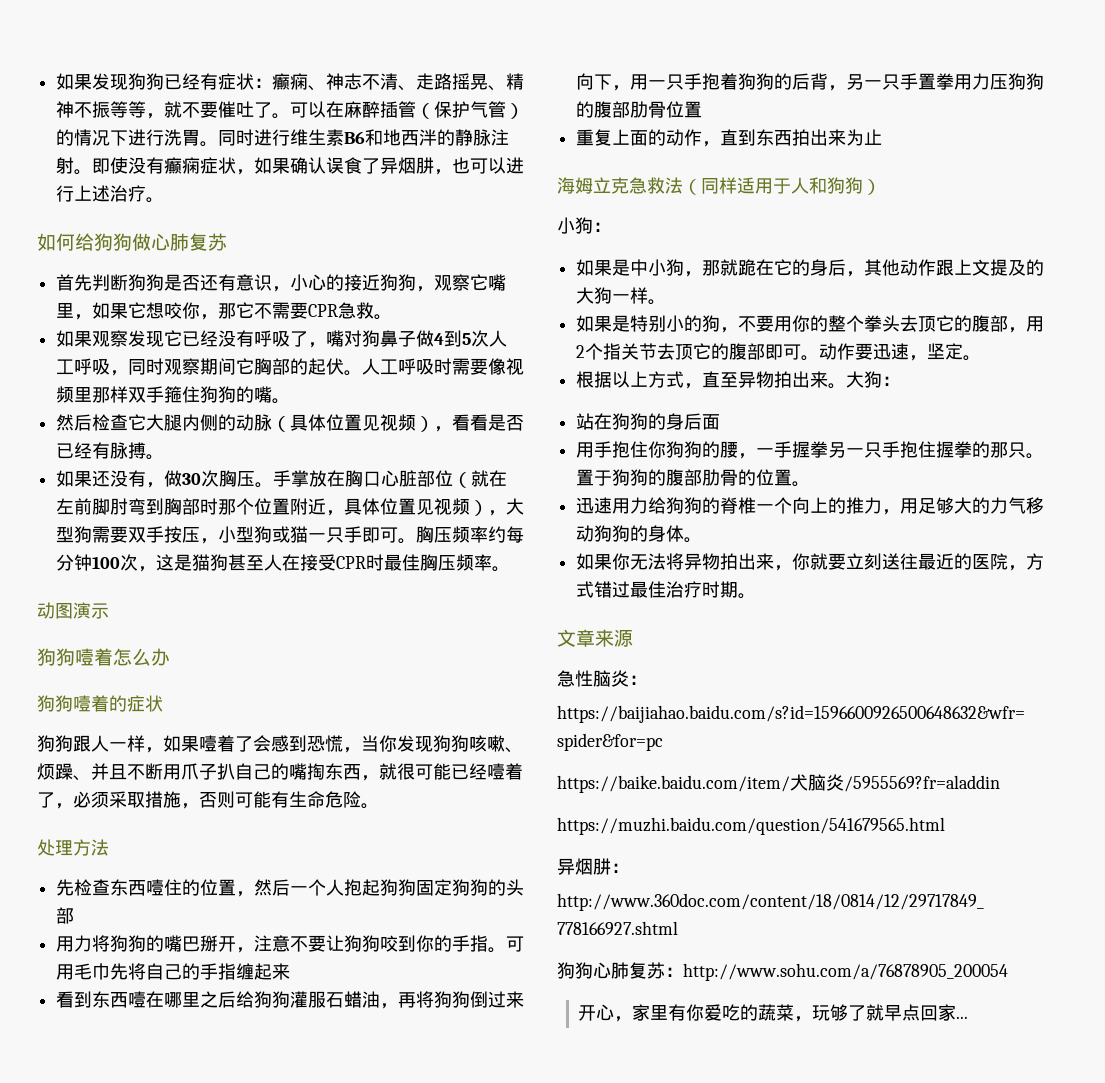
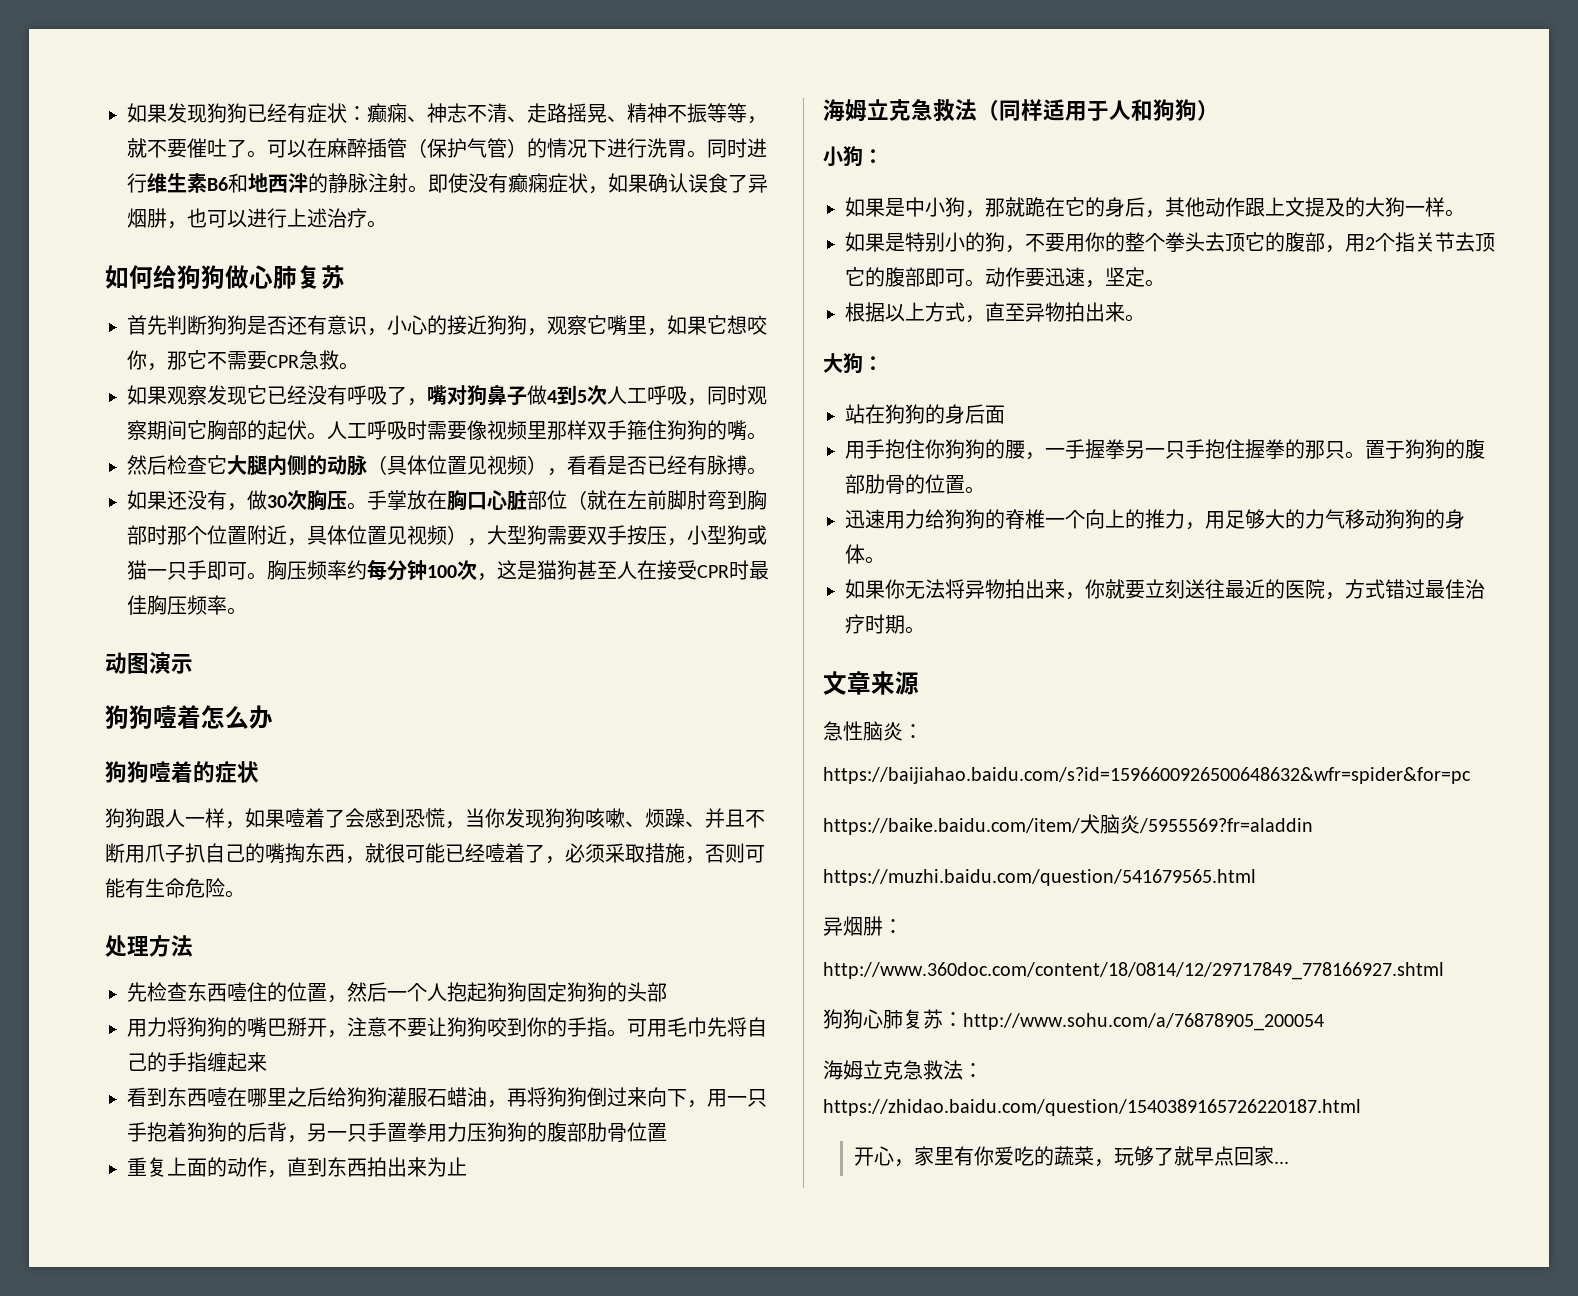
(847, 386) none -> (1145, 318) //
(1008, 972) none -> [823,1060,983,1080] [823,1099,1361,1116] // 海姆立克急救法：https://zhidao.baidu.com/question/1540389165726220187.html

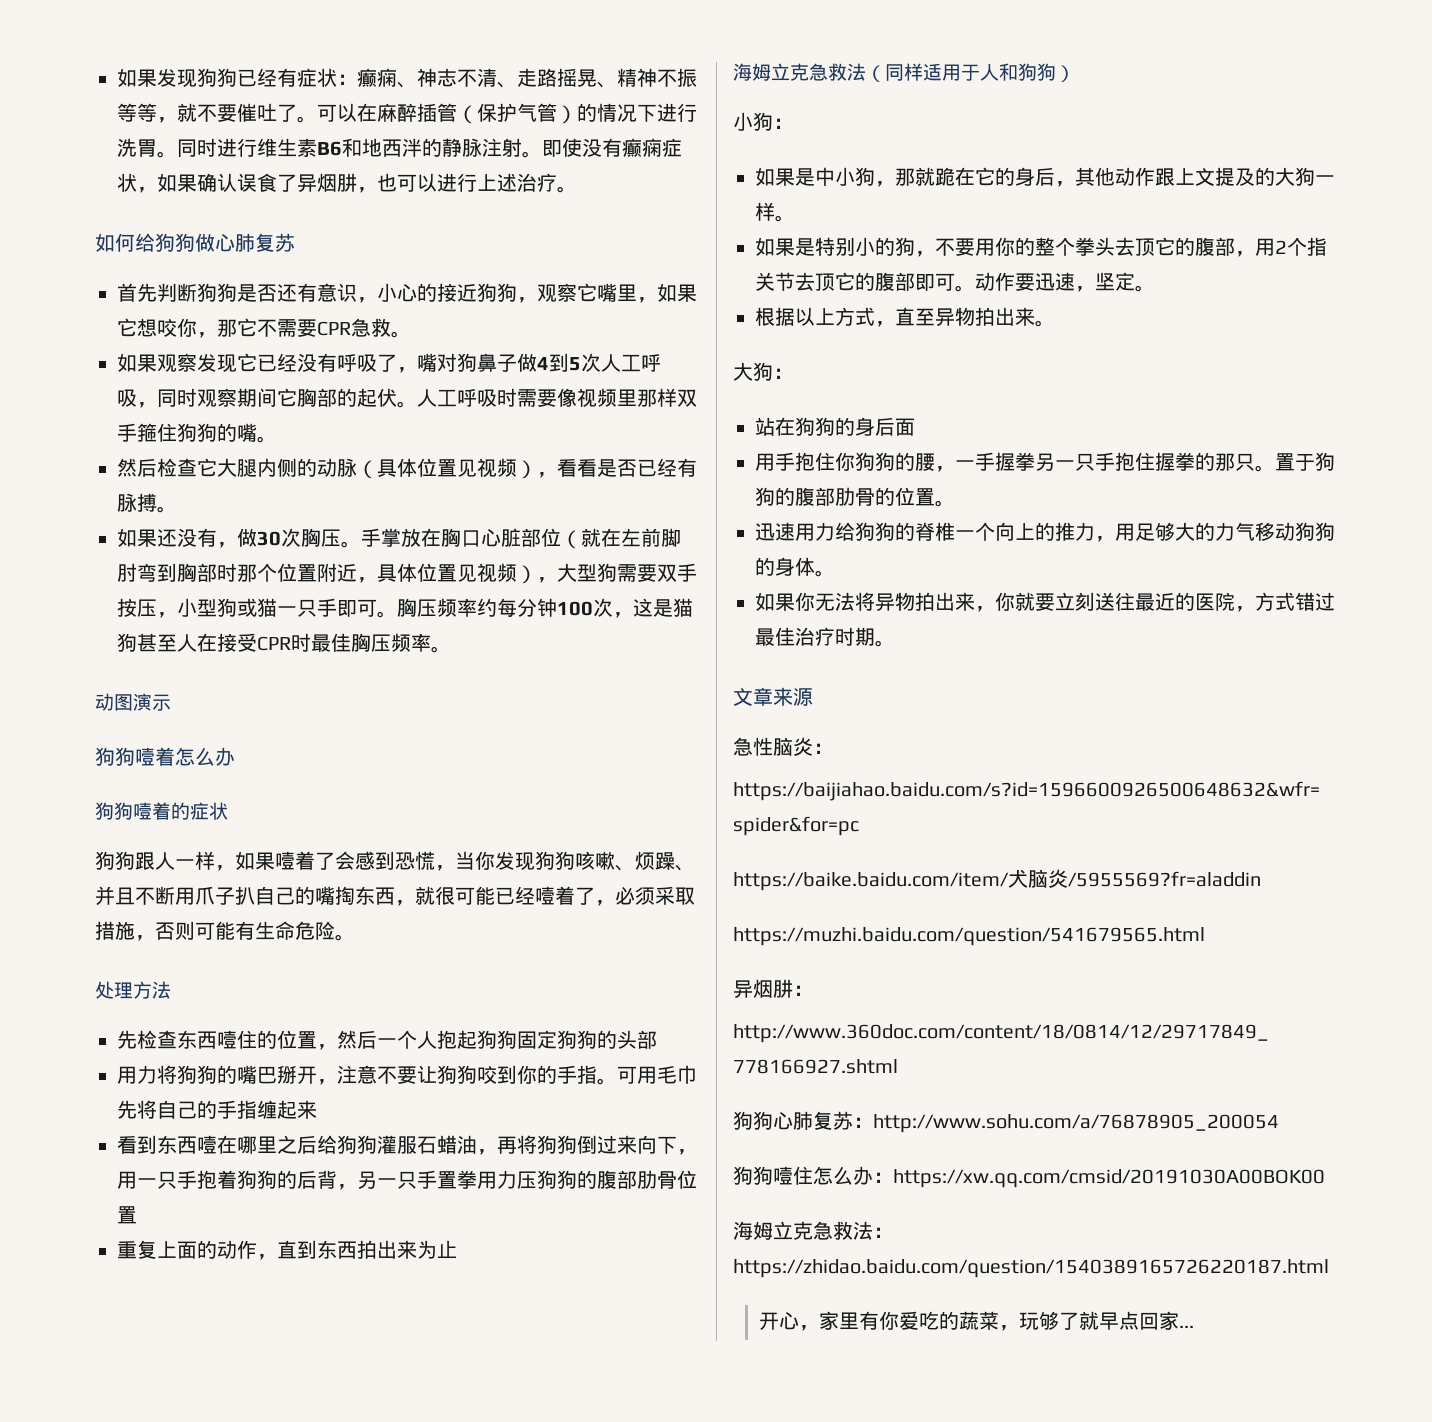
(1324, 1022) none -> [733,1166,1325,1188] // 狗狗噎住怎么办：https://xw.qq.com/cmsid/20191030A00BOK00

